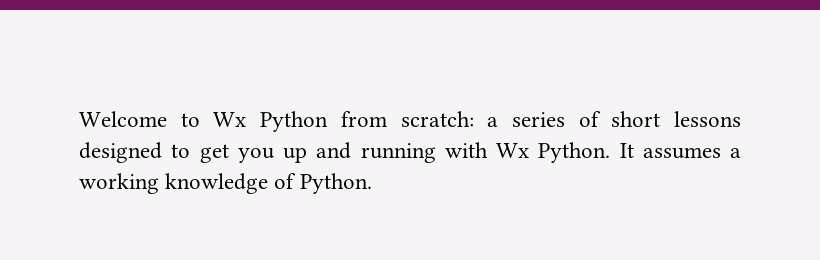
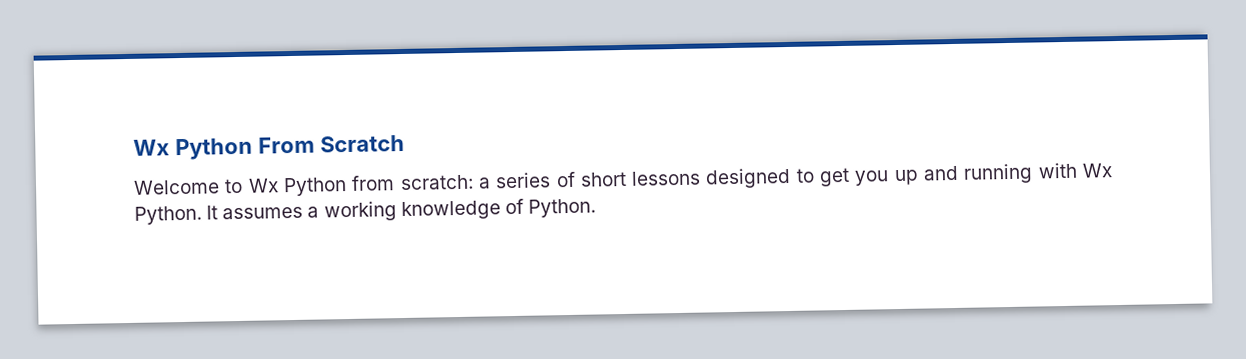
(79, 119) none -> [133,134,405,161] Wx Python From Scratch //

